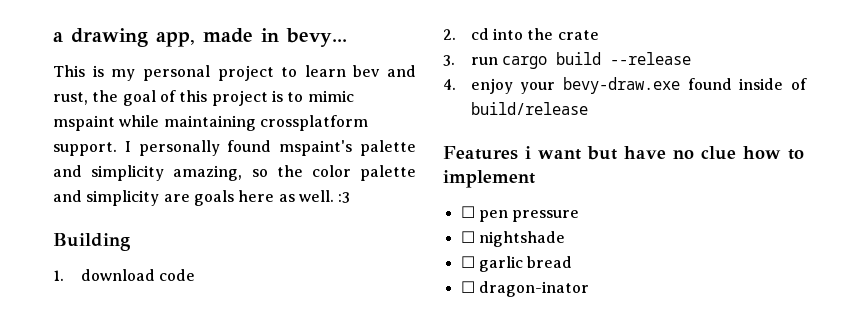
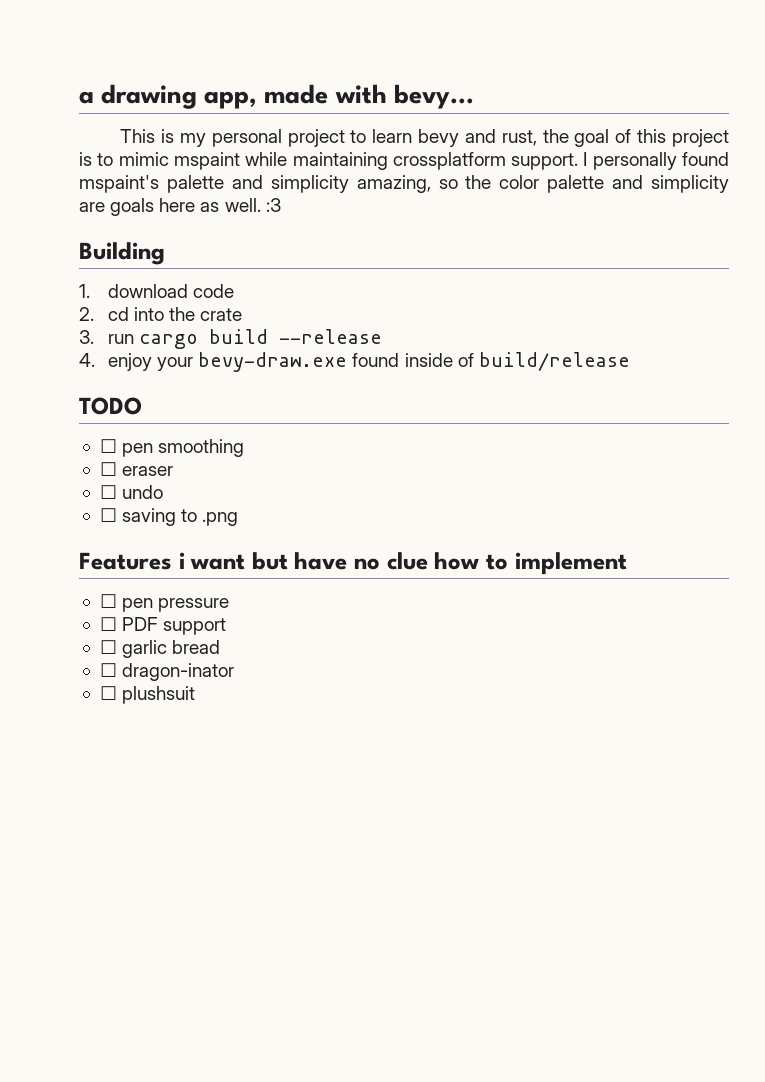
[261,28,279,42] in -> [334,84,387,104] with
[353,65,381,77] bev -> [418,129,460,147] bevy
(588, 108) none -> [79,397,142,415] [99,439,245,457] [99,462,174,476] [99,485,164,499] [99,508,239,526] // TODO // ☐ pen smoothing // ☐ eraser // ☐ undo // ☐ saving to .png
[478,231,565,247] nightshade -> [122,617,227,635] PDF support
(589, 289) none -> [99,686,196,704] // ☐ plushsuit

